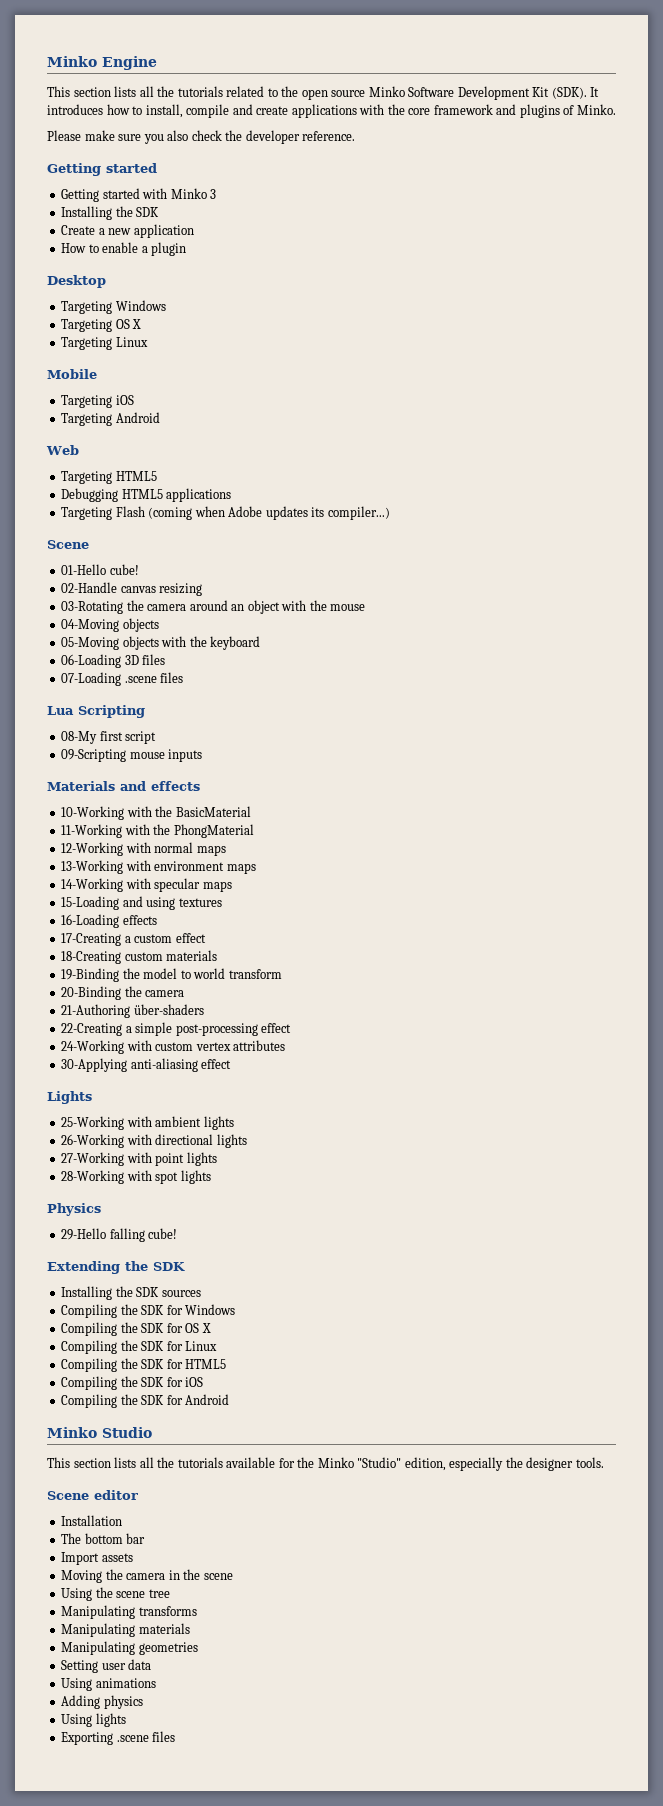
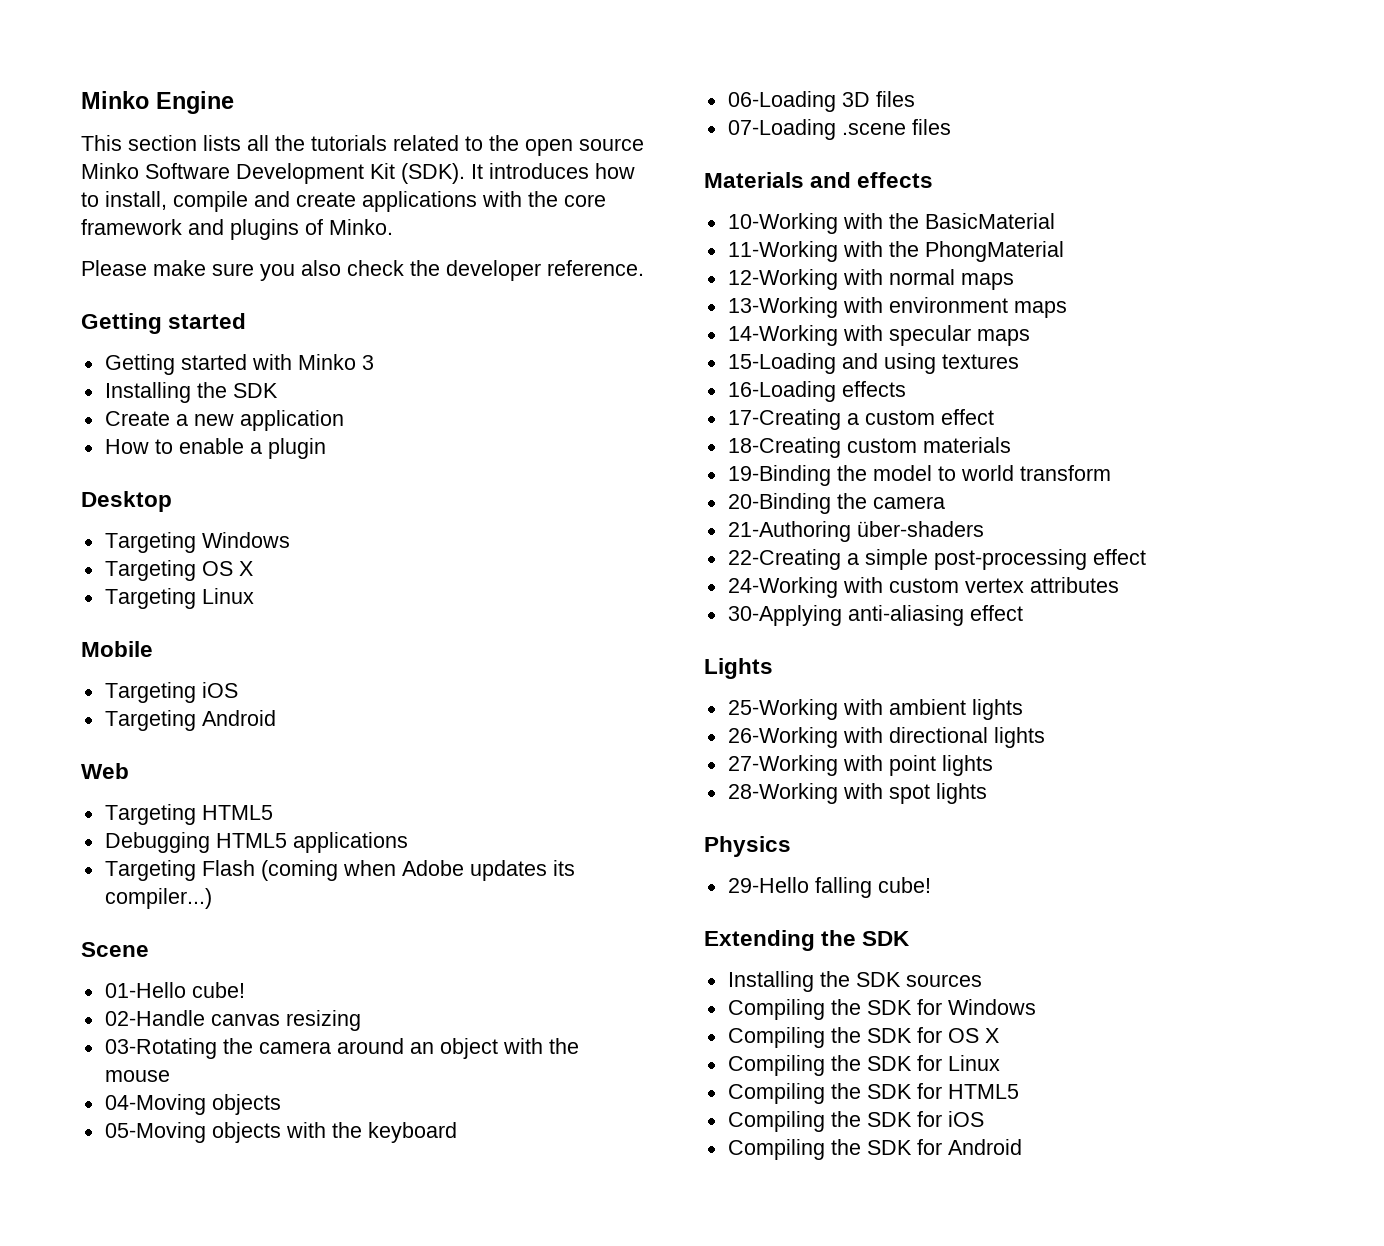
[47,705,145,718] [61,731,157,744] [61,749,203,762] // Lua Scripting // 08-My first script // 09-Scripting mouse inputs -> (951, 127) none
[47,1427,152,1438] [47,1457,604,1471] [47,1490,138,1500] [61,1515,123,1526] [61,1533,146,1544] [61,1552,133,1565] [61,1569,233,1583] [61,1587,170,1601] [61,1605,197,1619] [61,1623,190,1637] [61,1641,198,1655] [61,1659,152,1673] [61,1678,156,1691] [61,1695,143,1709] [61,1713,126,1727] [61,1731,176,1745] // Minko Studio // This section lists all the tutorials available for the Minko "Studio" edition, especially the designer tools. // Scene editor // Installation // The bottom bar // Import assets // Moving the camera in the scene // Using the scene tree // Manipulating transforms // Manipulating materials // Manipulating geometries // Setting user data // Using animations // Adding physics // Using lights // Exporting .scene files -> (1022, 1147) none

